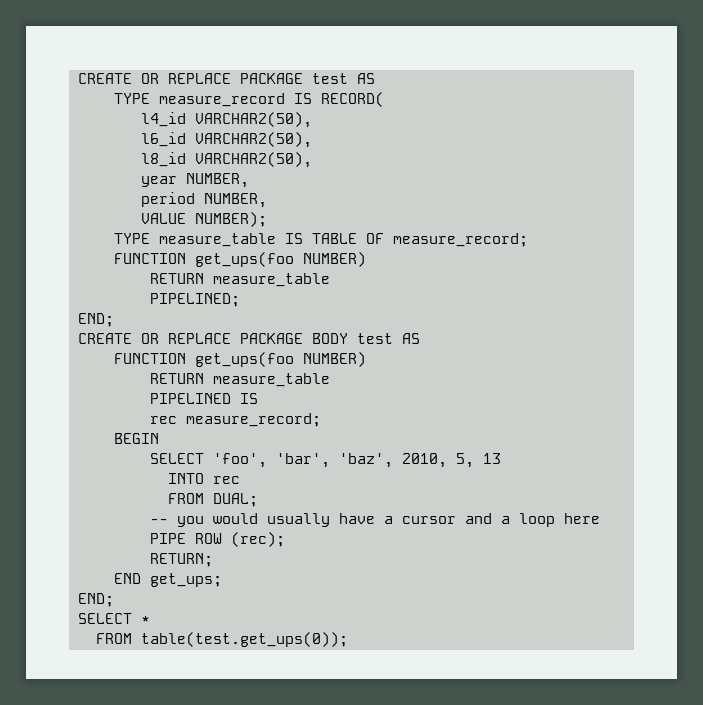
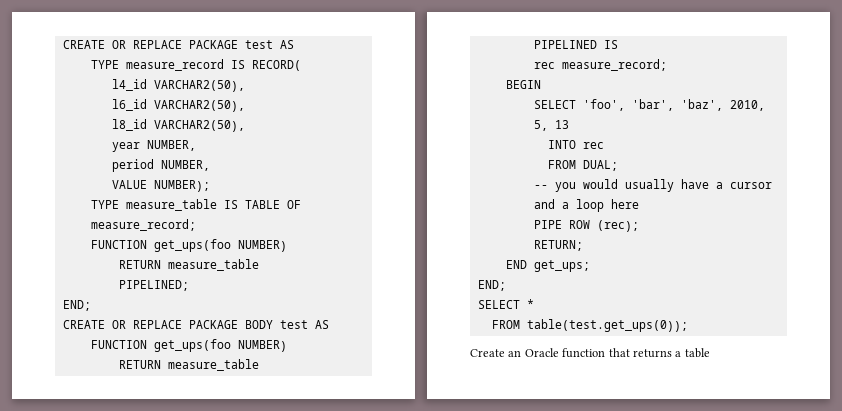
(348, 639) none -> [470,348,710,358] // Create an Oracle function that returns a table

